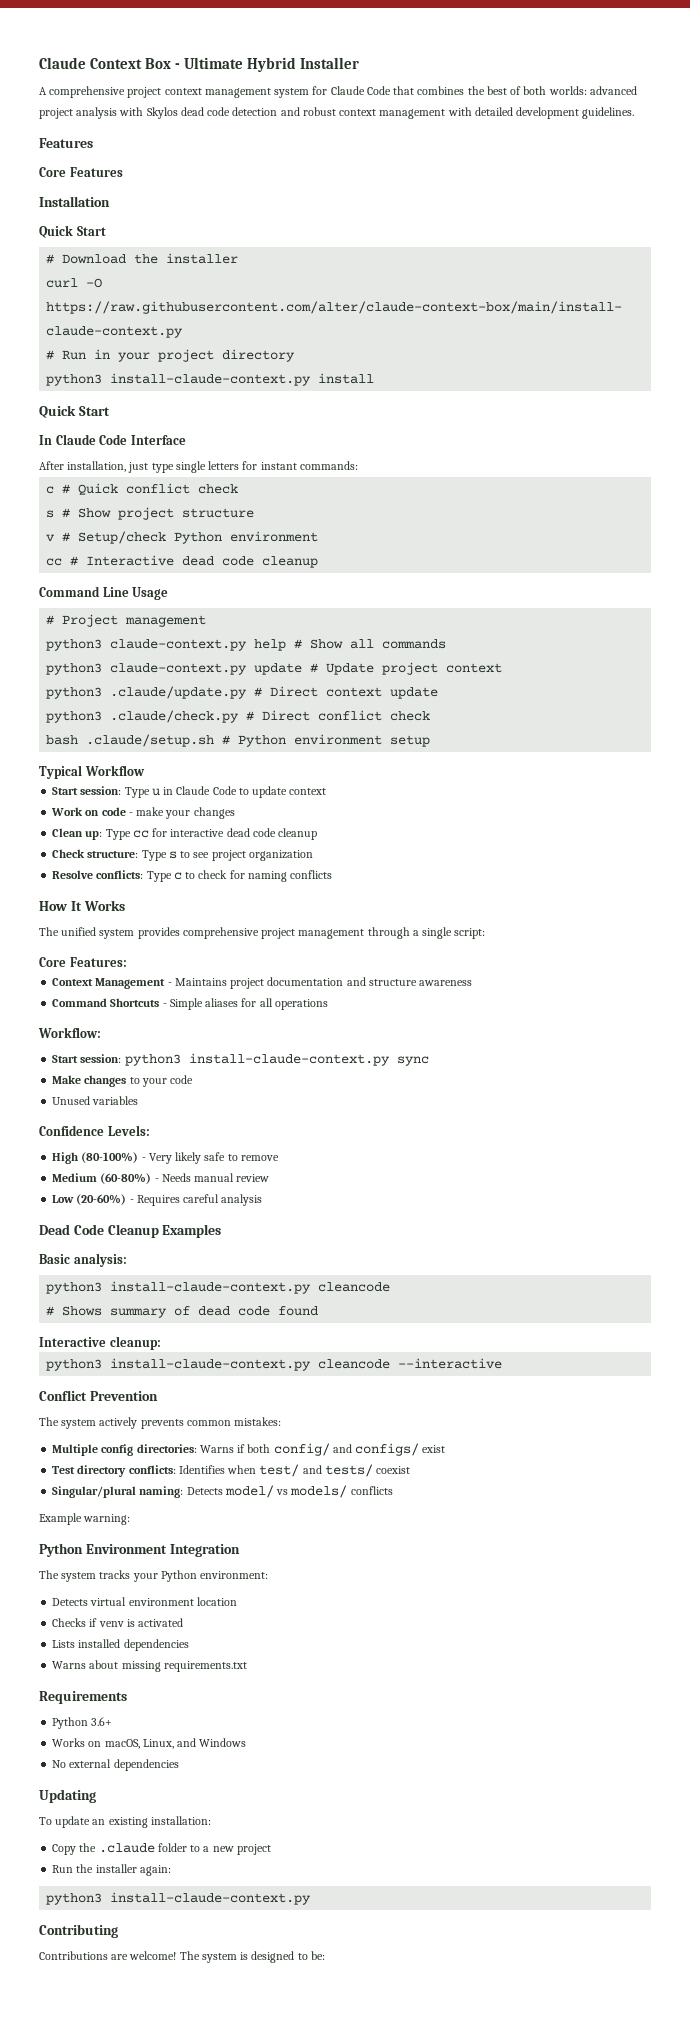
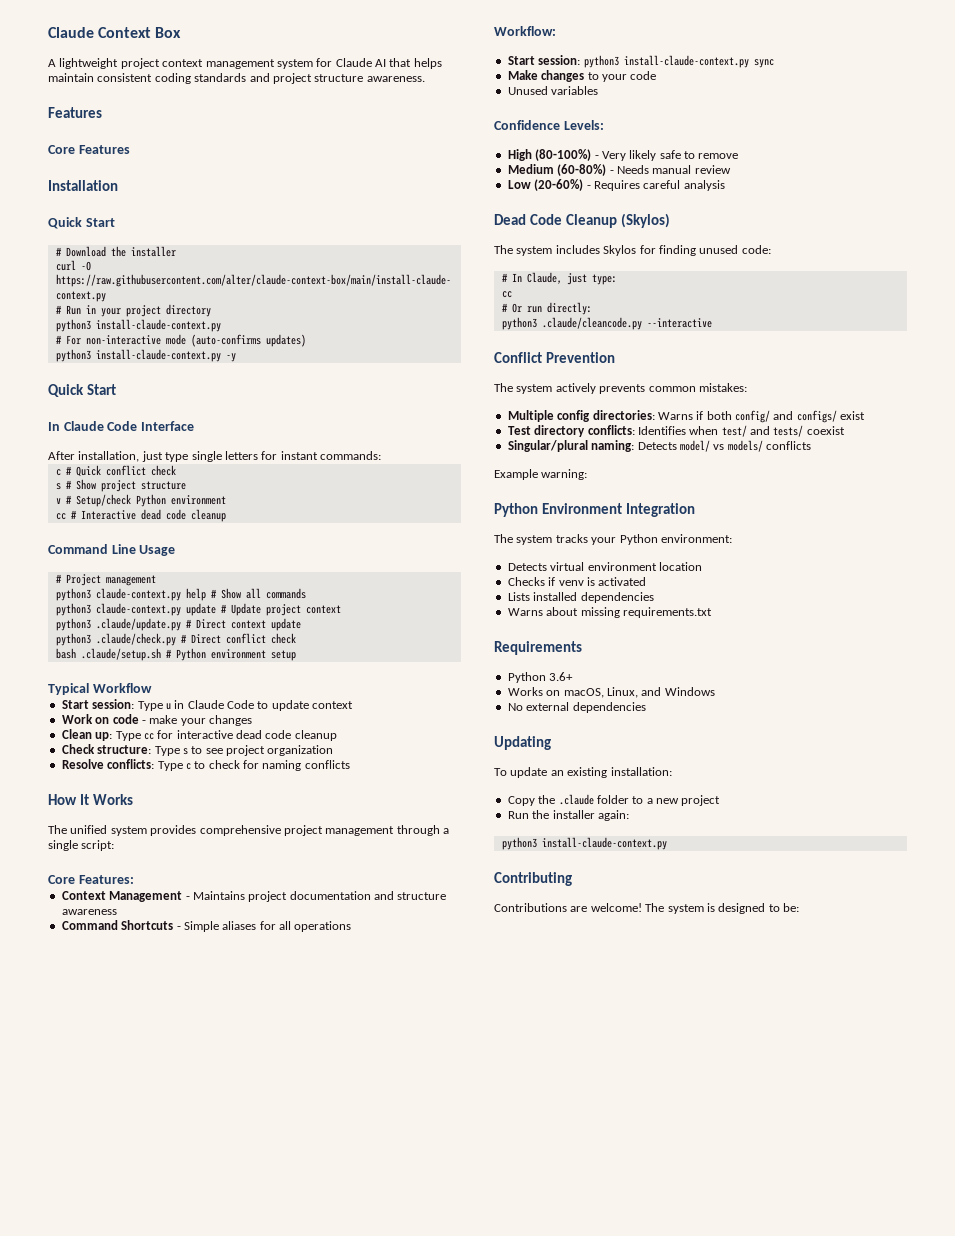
[175,57,360,72] - Ultimate Hybrid Installer -> (182, 32) none
[49,86,126,98] comprehensive -> [59,58,119,69] lightweight
[366,86,637,95] [39,107,635,119] Code that combines the best of both worlds: advanced project analysis with Skylos dead code detection and robust context management with detailed development guidelines. -> [375,58,442,69] [48,73,425,84] AI that helps maintain consistent coding standards and project structure awareness.
[318,373,375,384] install -> [55,334,306,347] [55,349,236,362] // # For non-interactive mode (auto-confirms updates) // python3 install-claude-context.py -y
[162,1224,222,1238] [39,1253,127,1267] [46,1281,391,1294] [46,1306,319,1318] [39,1336,161,1350] [46,1358,391,1371] Examples // Basic analysis: // python3 install-claude-context.py cleancode // # Shows summary of dead code found // Interactive cleanup: // python3 install-claude-context.py cleancode -> [620,213,670,228] [494,245,771,256] [501,272,617,285] [501,291,512,298] [501,302,592,315] [501,317,642,330] (Skylos) // The system includes Skylos for finding unused code: // # In Claude, just type: // cc // # Or run directly: // python3 .claude/cleancode.py

